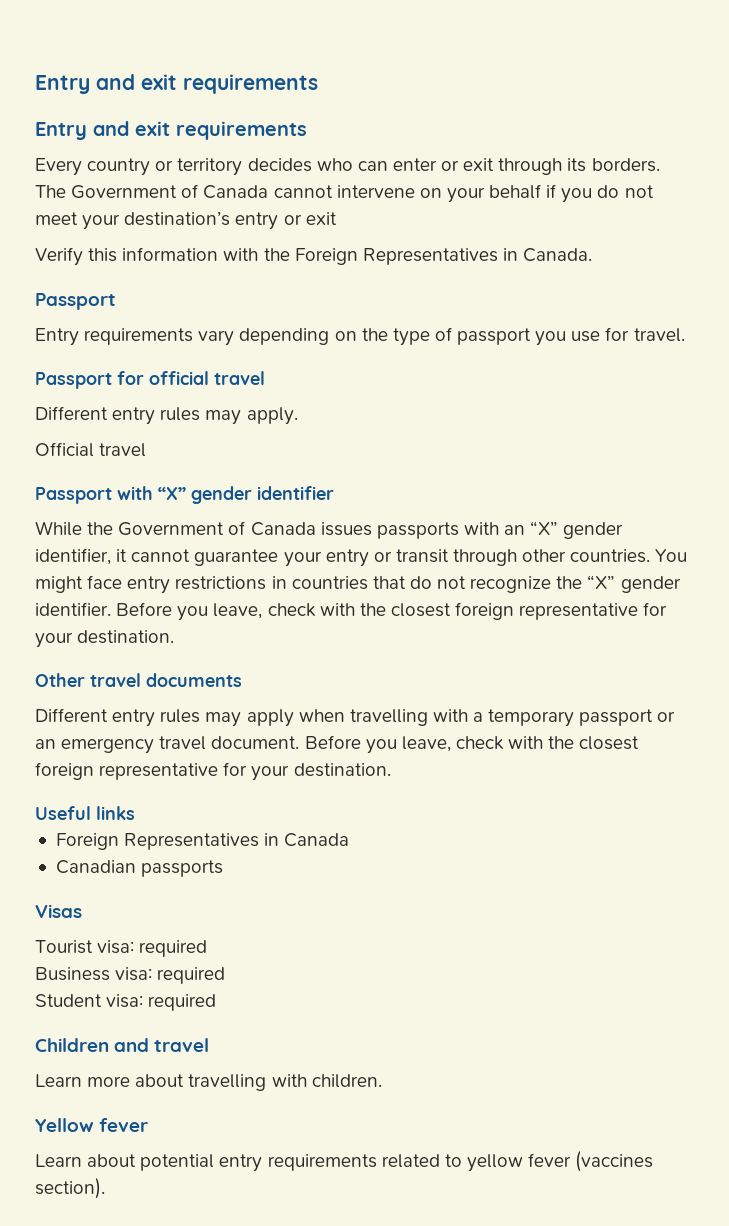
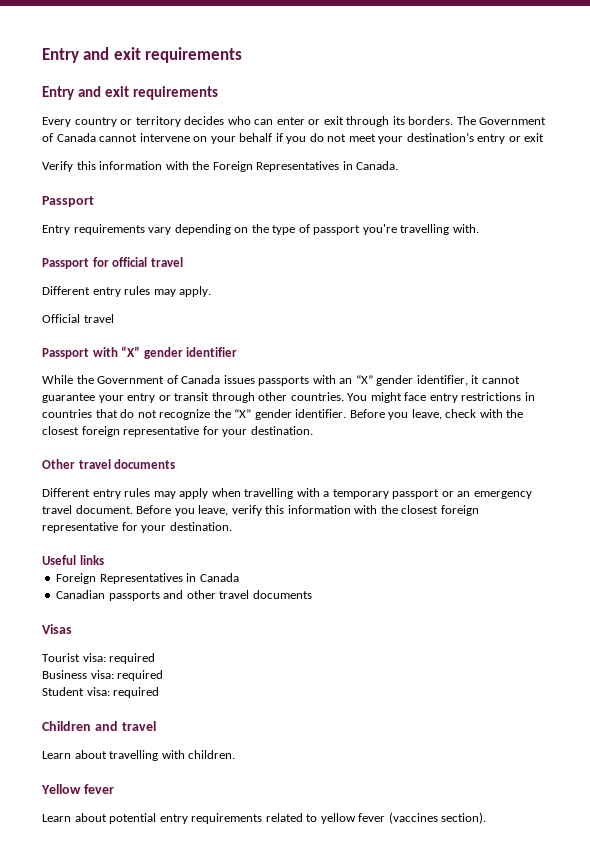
[535,327,685,346] you use for travel. -> [362,224,479,235] you're travelling with.
[455,736,504,750] check -> [231,505,351,516] verify this information
(224, 868) none -> [163,590,312,599] and other travel documents
[87,1076,131,1087] more -> (71, 755) none

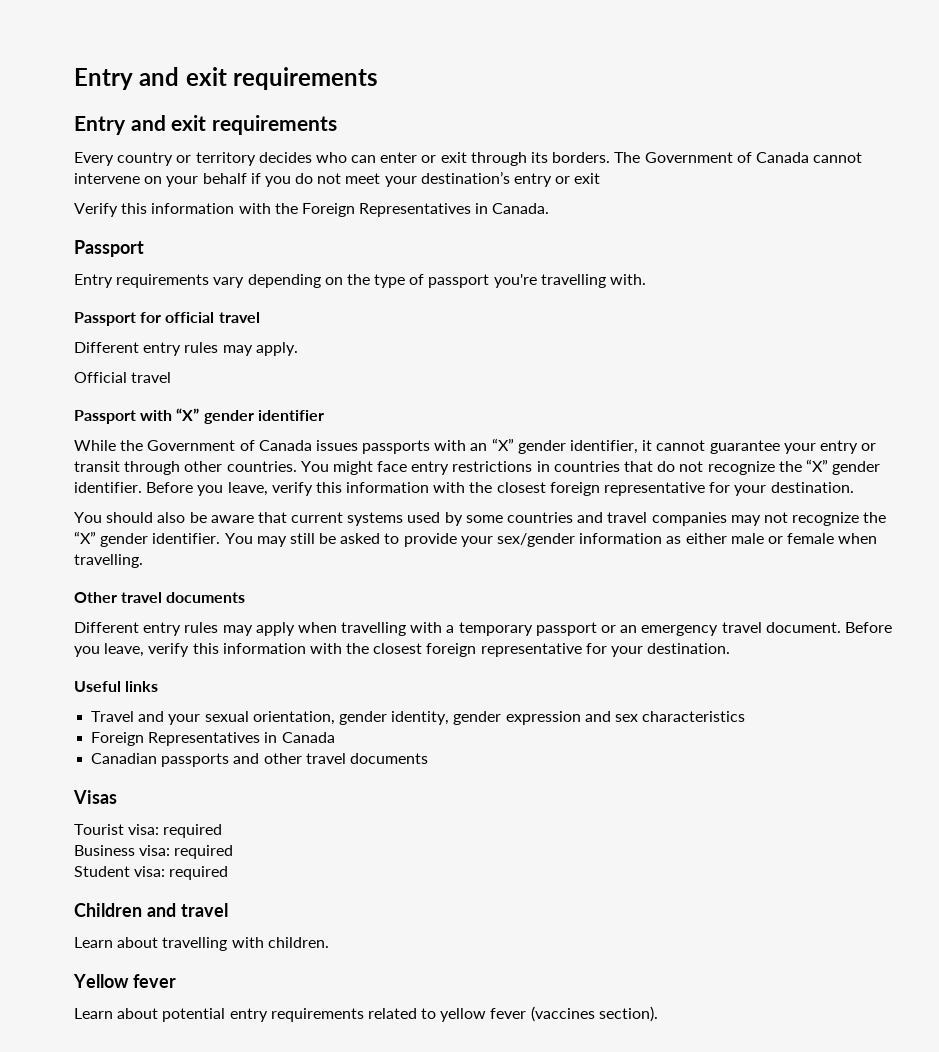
[445,409,524,418] [42,426,313,437] check with the closest foreign representative for your destination. -> [271,482,854,496] [74,512,887,526] [74,531,878,547] [74,554,143,568] verify this information with the closest foreign representative for your destination. // You should also be aware that current systems used by some countries and travel companies may not recognize the “X” gender identifier. You may still be asked to provide your sex/gender information as either male or female when travelling.
(104, 560) none -> [91,711,746,725] // Travel and your sexual orientation, gender identity, gender expression and sex characteristics

